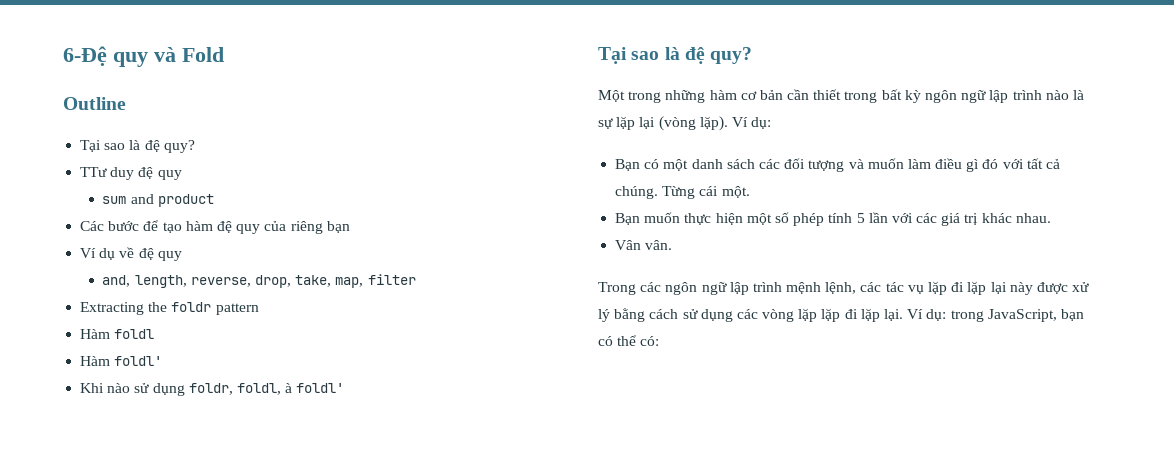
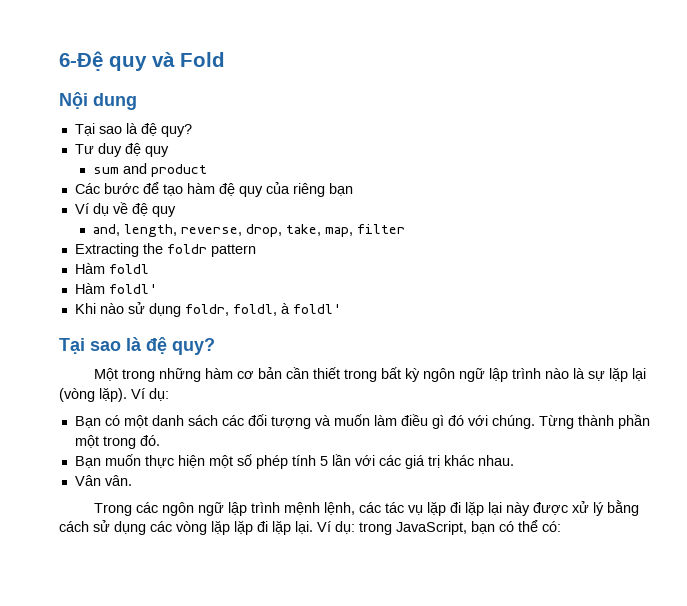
[63,97,126,110] [80,140,195,153] [80,167,108,177] Outline // Tại sao là đệ quy? // TTư -> [59,92,137,110] [74,123,192,137] [74,144,94,154] Nội dung // Tại sao là đệ quy? // Tư
[1026,158,1061,169] [615,186,750,199] tất cả chúng. Từng cái một. -> [491,414,650,429] [74,435,160,449] chúng. Từng thành phần một trong đó.

